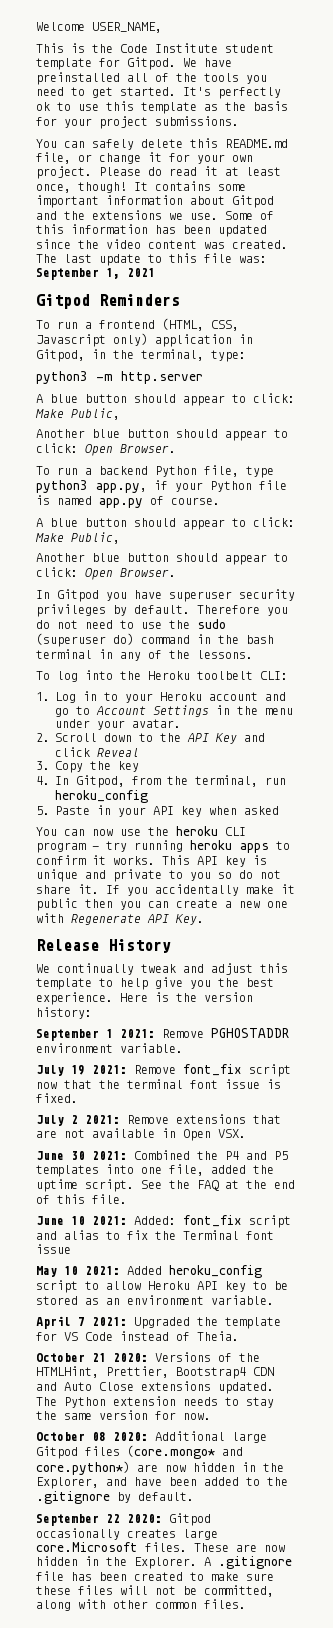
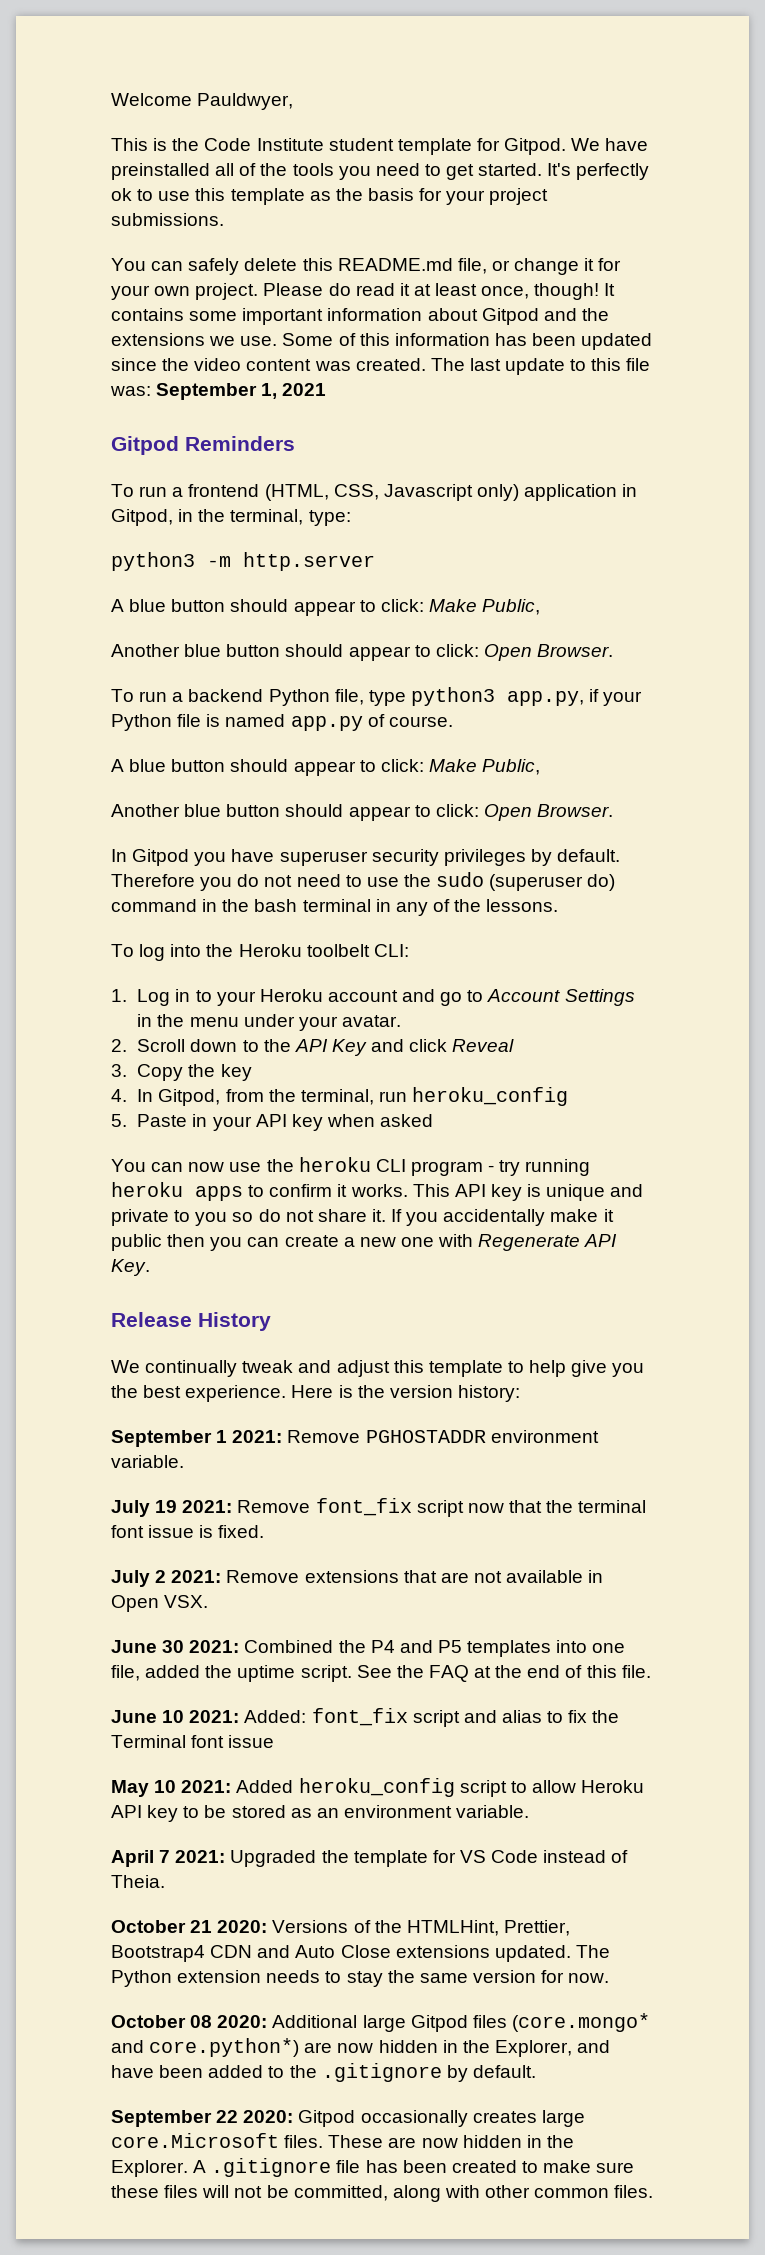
[92,22,162,33] USER_NAME, -> [197,93,294,110] Pauldwyer,

